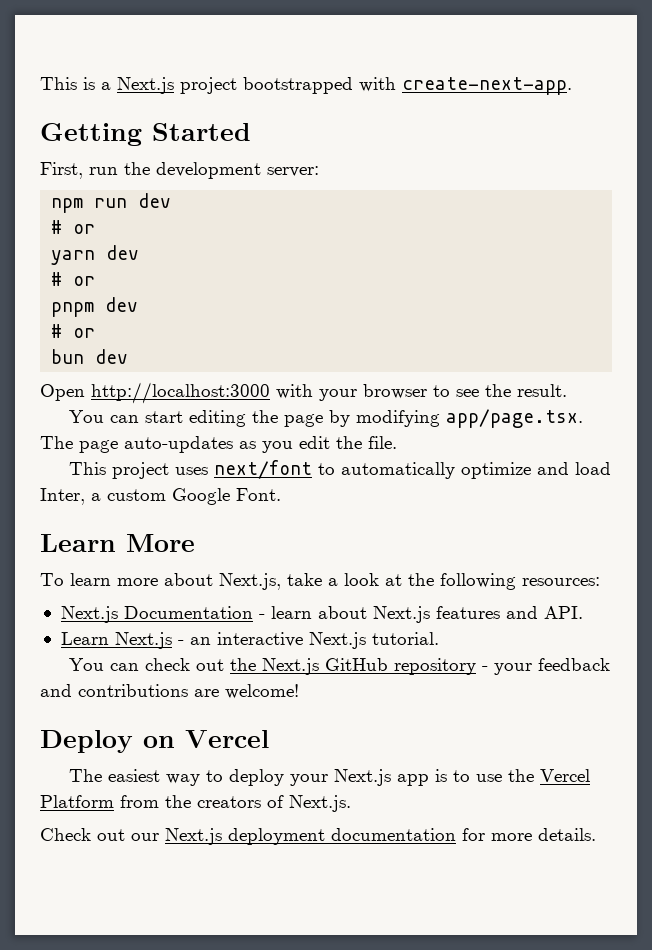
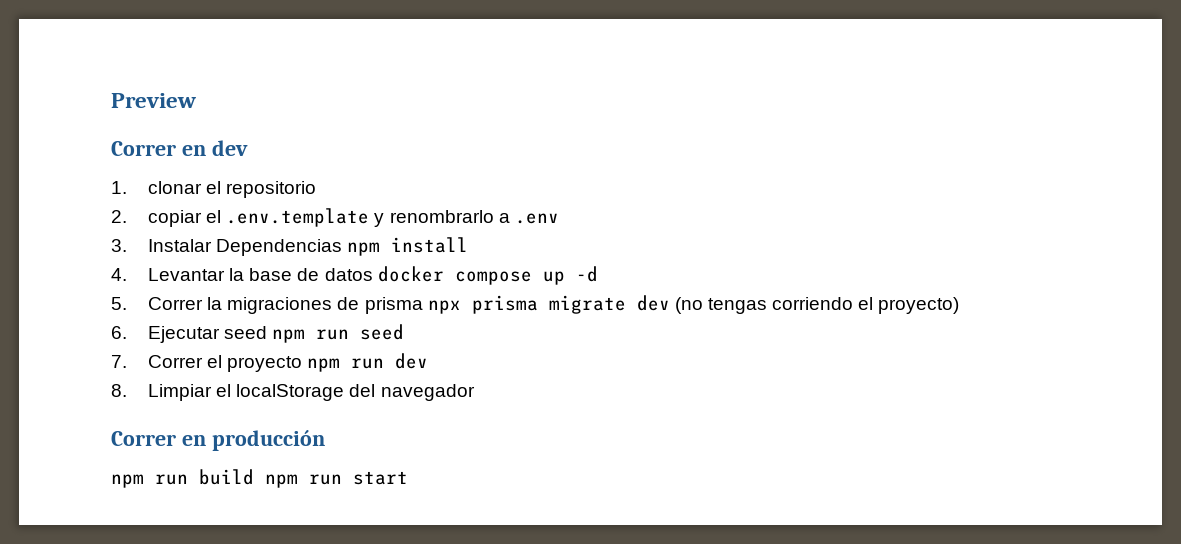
[40,77,572,95] [40,123,251,146] [40,162,319,179] [51,193,172,213] [51,220,96,234] [51,245,140,265] [51,272,96,286] [51,297,139,317] [51,324,96,338] [51,349,129,364] [40,382,567,404] [68,409,583,428] [40,436,397,453] [68,460,611,479] [40,488,281,505] [40,534,195,552] [40,573,600,590] [60,606,583,623] [60,632,439,649] [68,658,610,675] [40,684,299,699] [40,730,269,753] [68,769,590,786] [40,795,351,812] [40,828,596,845] This is a Next.js project bootstrapped with create-next-app. // Getting Started // First, run the development server: // npm run dev // # or // yarn dev // # or // pnpm dev // # or // bun dev // Open http://localhost:3000 with your browser to see the result. // You can start editing the page by modifying app/page.tsx. The page auto-updates as you edit the file. // This project uses next/font to automatically optimize and load Inter, a custom Google Font. // Learn More // To learn more about Next.js, take a look at the following resources: // Next.js Documentation - learn about Next.js features and API. // Learn Next.js - an interactive Next.js tutorial. // You can check out the Next.js GitHub repository - your feedback and contributions are welcome! // Deploy on Vercel // The easiest way to deploy your Next.js app is to use the Vercel Platform from the creators of Next.js. // Check out our Next.js deployment documentation for more details. -> [111,93,196,108] [111,140,248,156] [111,181,317,198] [111,208,559,227] [111,237,469,256] [111,266,598,285] [111,295,960,314] [111,324,405,343] [111,353,429,372] [111,384,475,401] [111,430,325,451] [111,469,408,488] Preview // Correr en dev // 1. clonar el repositorio // 2. copiar el .env.template y renombrarlo a .env // 3. Instalar Dependencias npm install // 4. Levantar la base de datos docker compose up -d // 5. Correr la migraciones de prisma npx prisma migrate dev (no tengas corriendo el proyecto) // 6. Ejecutar seed npm run seed // 7. Correr el proyecto npm run dev // 8. Limpiar el localStorage del navegador // Correr en producción // npm run build npm run start

